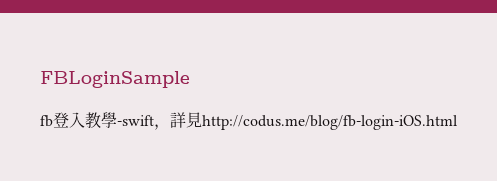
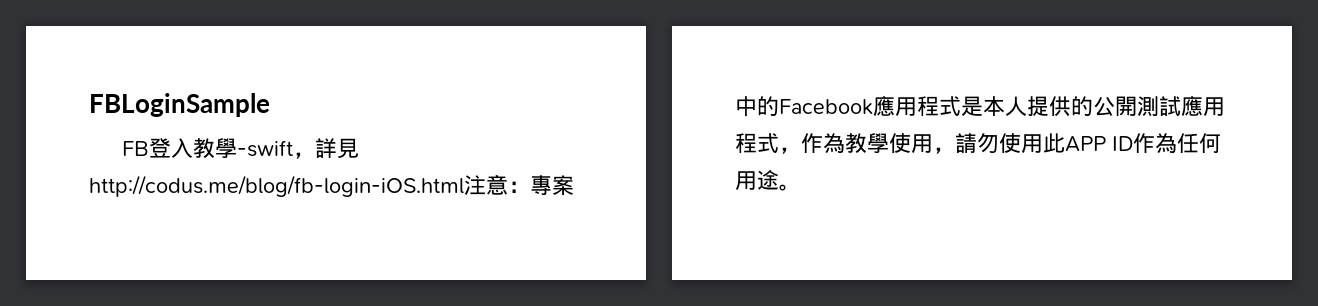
[40,115,53,127] fb -> [121,141,149,156] FB
(458, 122) none -> [464,174,574,196] [735,96,1225,117] [735,133,1221,154] [735,170,801,191] 注意：專案中的Facebook應用程式是本人提供的公開測試應用程式，作為教學使用，請勿使用此APP ID作為任何用途。

